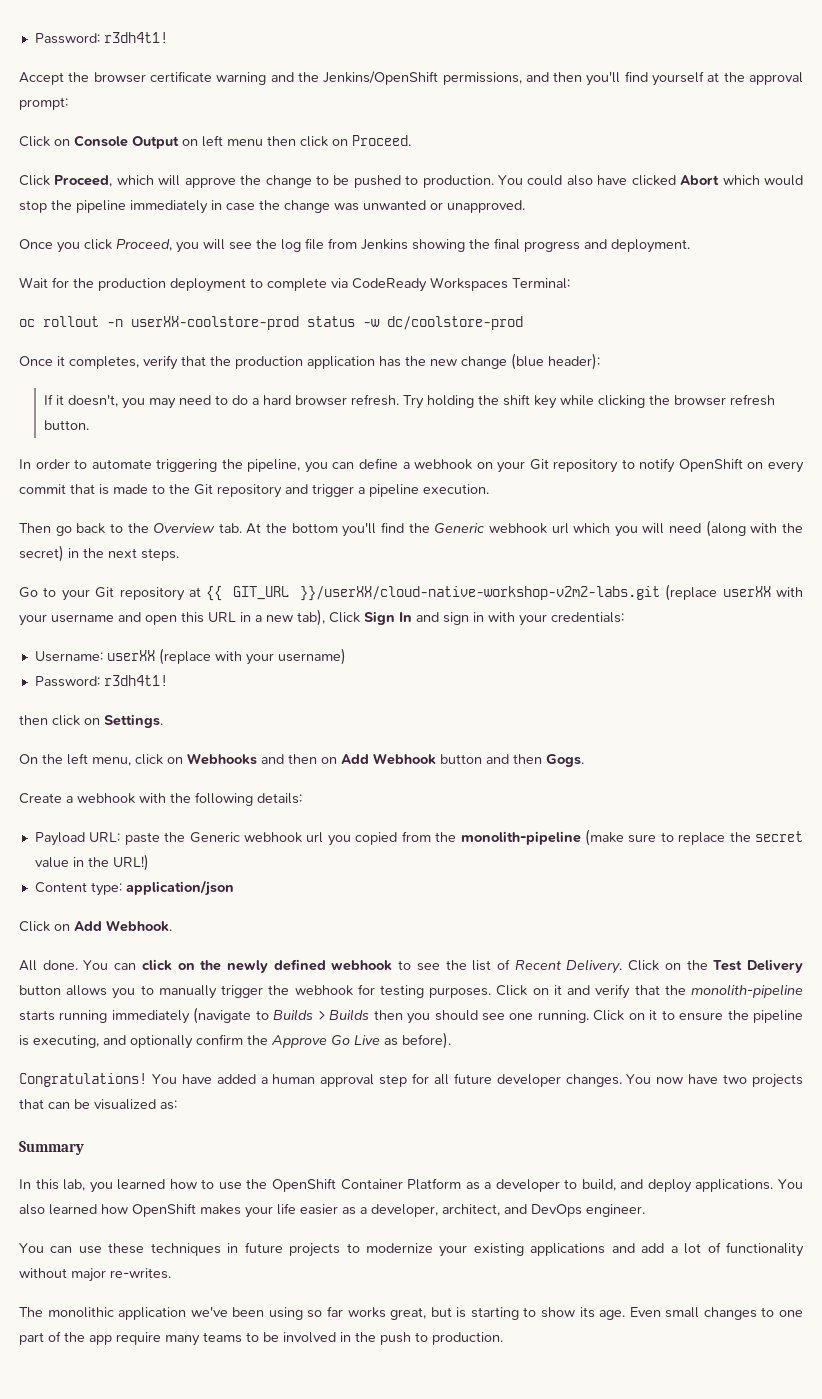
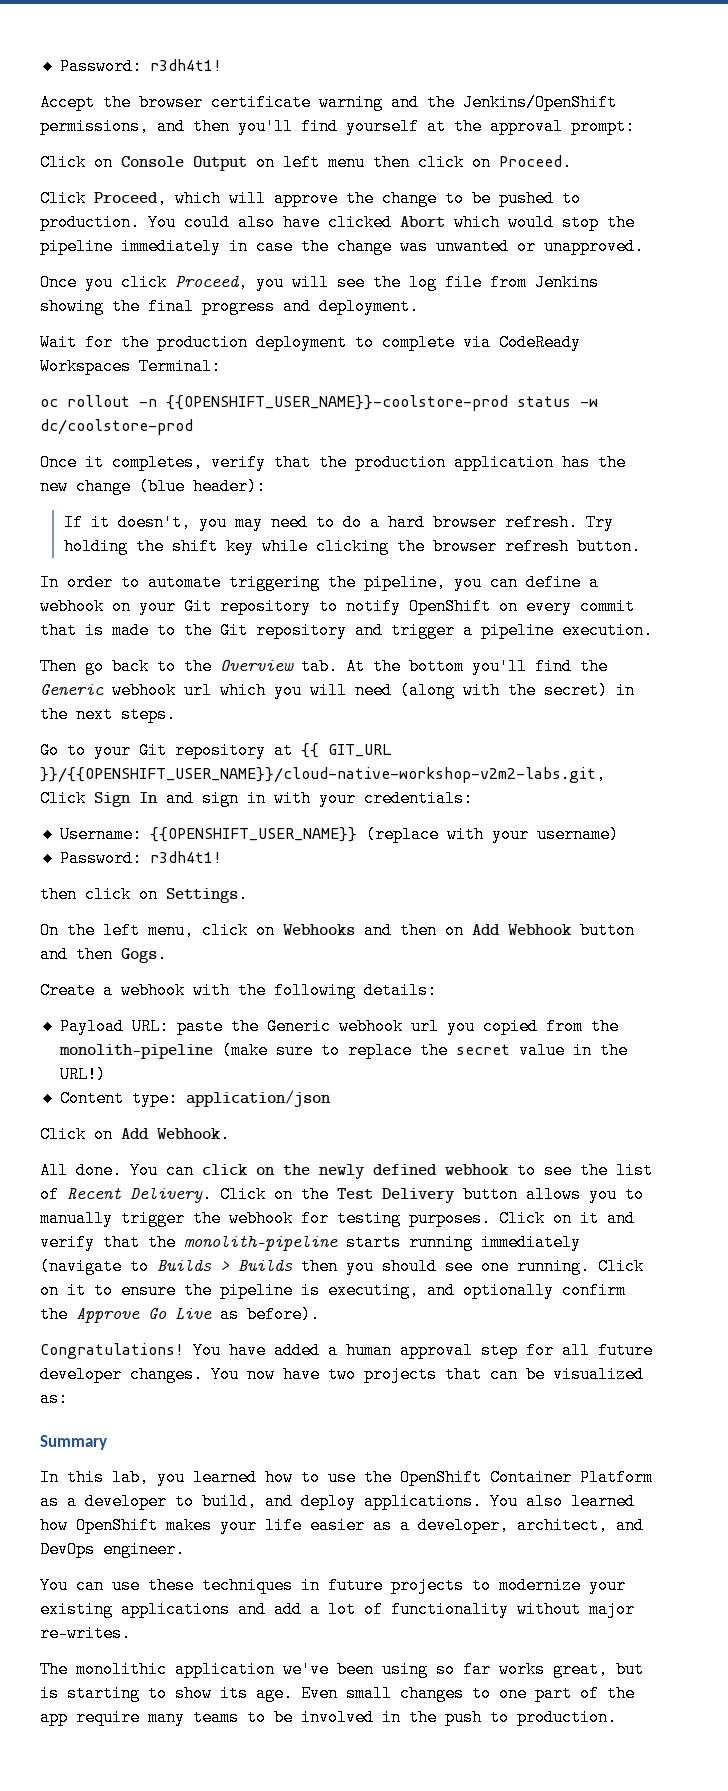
[131,316,299,330] userXX-coolstore-prod -> [166,395,508,411] {{OPENSHIFT_USER_NAME}}-coolstore-prod
[299,584,803,601] [19,609,325,626] }}/userXX/cloud-native-workshop-v2m2-labs.git (replace userXX with your username and open this URL in a new tab), -> [40,766,606,783] }}/{{OPENSHIFT_USER_NAME}}/cloud-native-workshop-v2m2-labs.git,
[106,650,155,661] userXX -> [149,827,357,842] {{OPENSHIFT_USER_NAME}}

